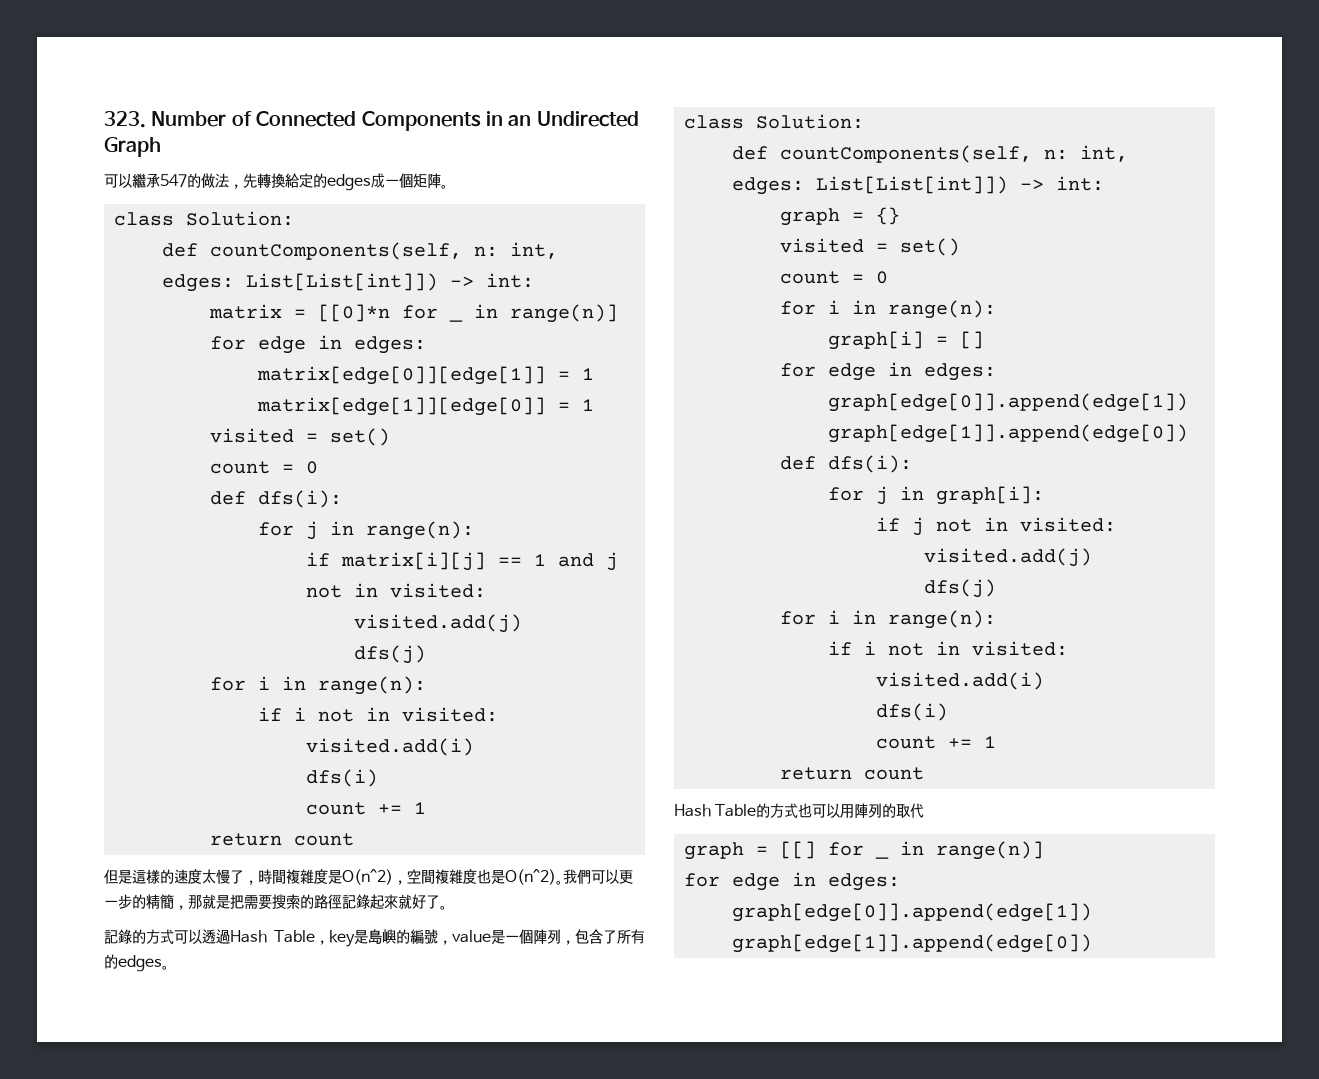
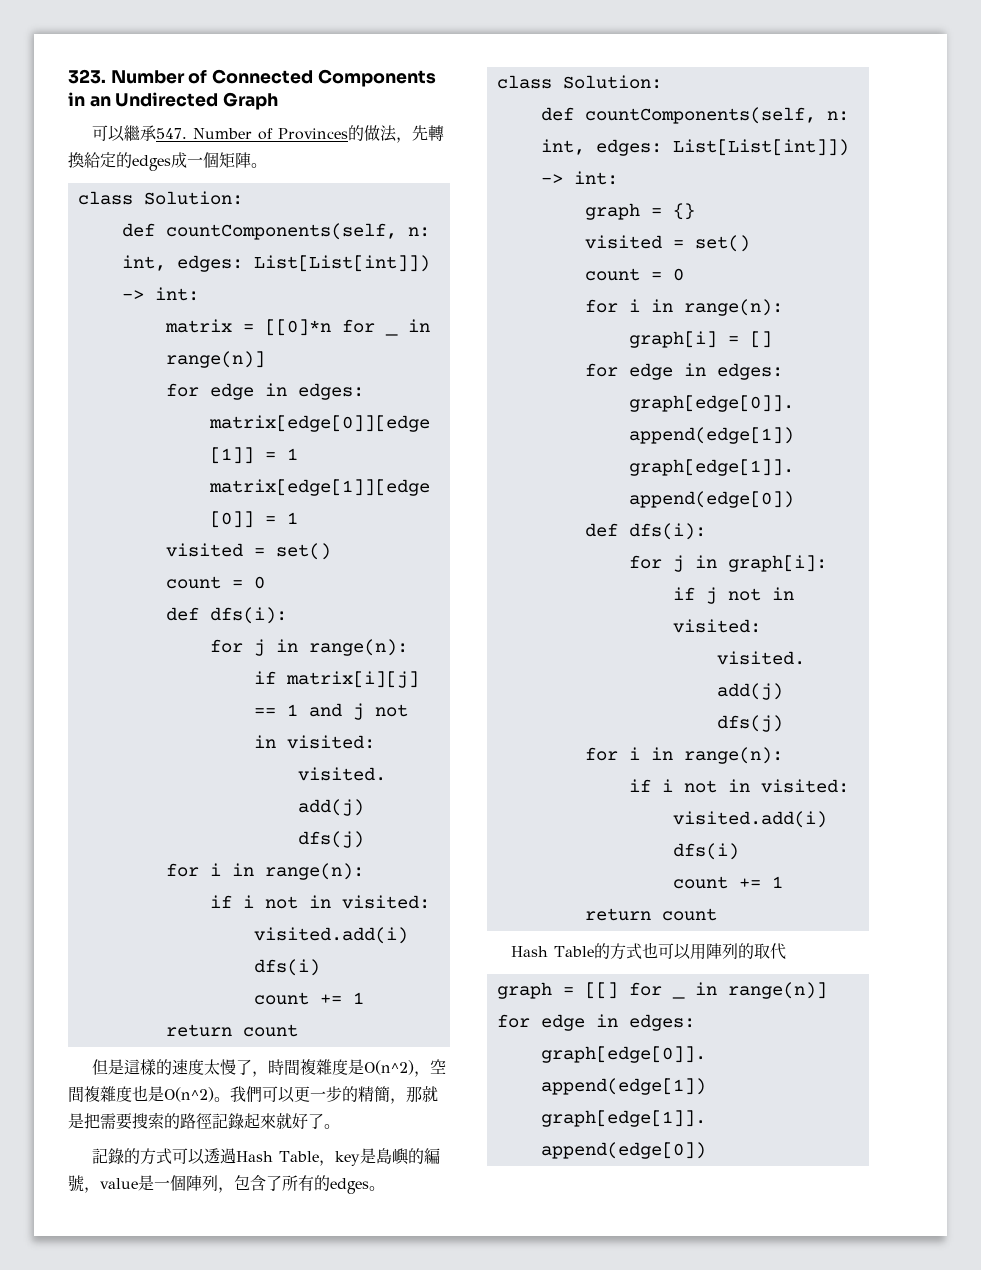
[160,174,187,187] 547 -> [155,128,348,140] 547. Number of Provinces

